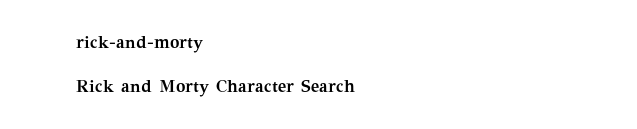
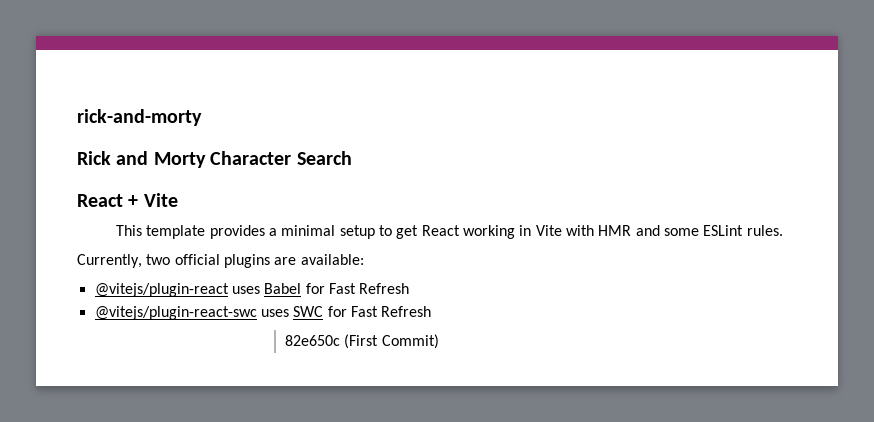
(355, 85) none -> [77,193,178,207] [116,225,783,239] [77,254,364,268] [94,283,410,297] [94,306,432,320] [284,334,439,349] // React + Vite // This template provides a minimal setup to get React working in Vite with HMR and some ESLint rules. // Currently, two official plugins are available: // @vitejs/plugin-react uses Babel for Fast Refresh // @vitejs/plugin-react-swc uses SWC for Fast Refresh // 82e650c (First Commit)

